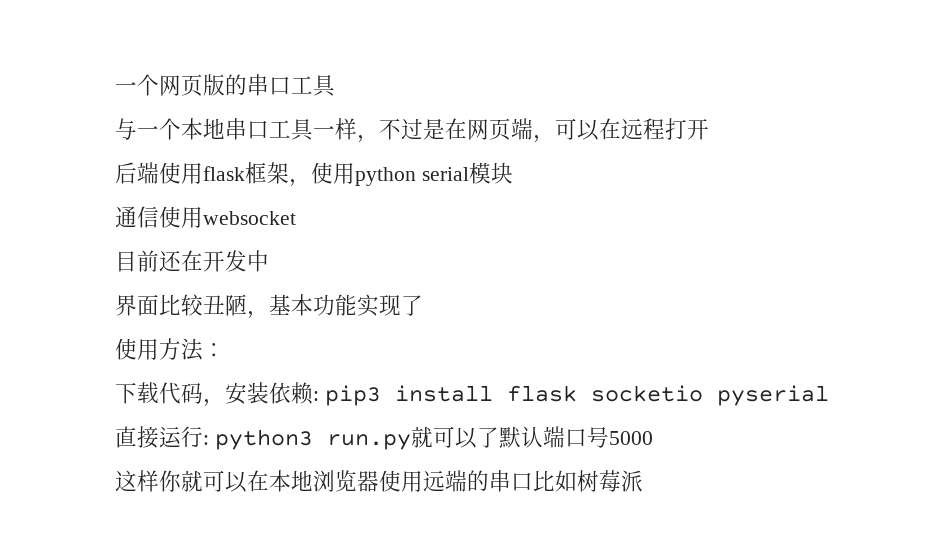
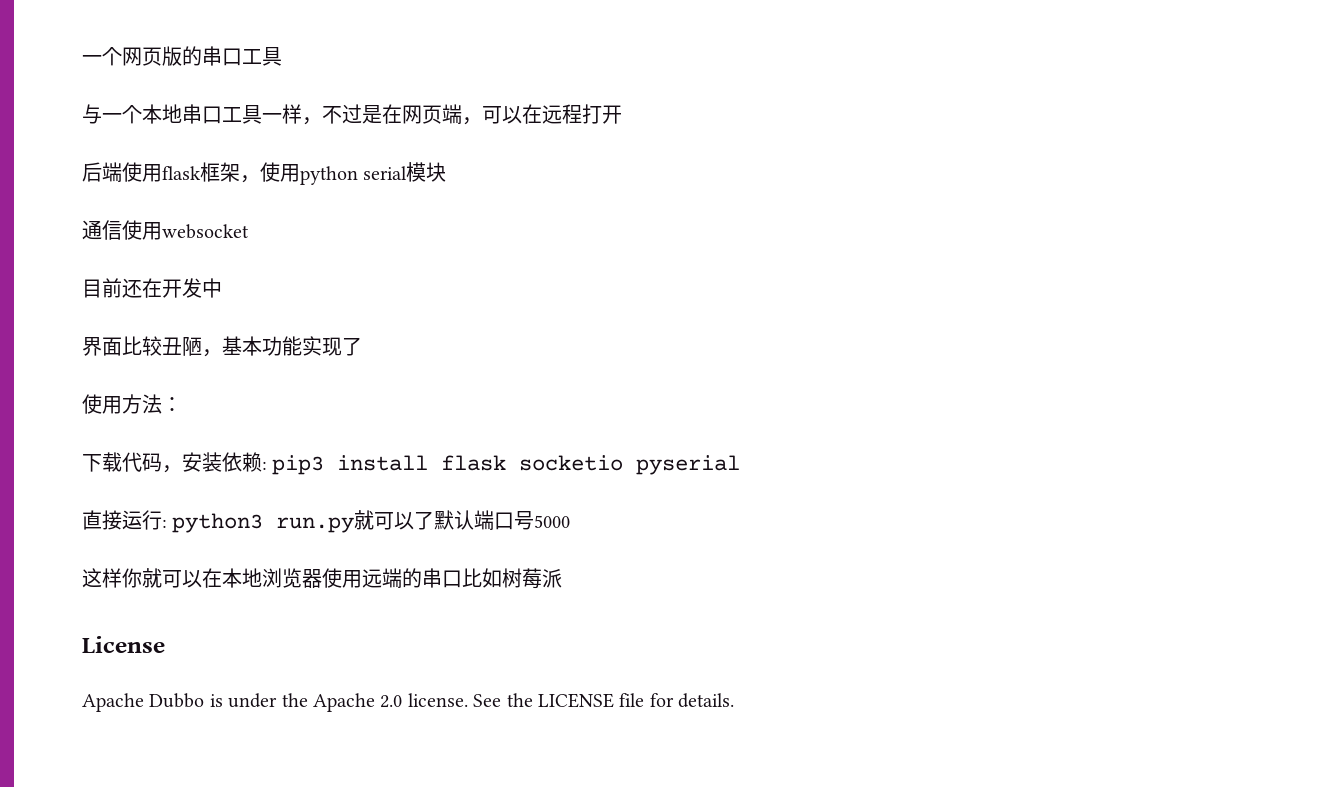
(643, 481) none -> [82,636,165,653] [82,693,735,712] // License // Apache Dubbo is under the Apache 2.0 license. See the LICENSE file for details.

